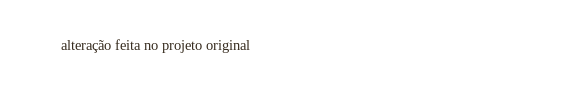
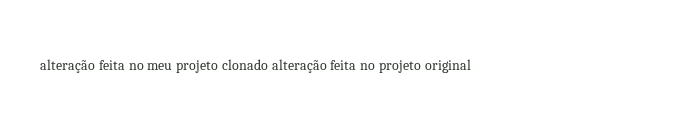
[61,39,158,53] alteração feita no -> [40,59,376,73] alteração feita no meu projeto clonado alteração feita no

